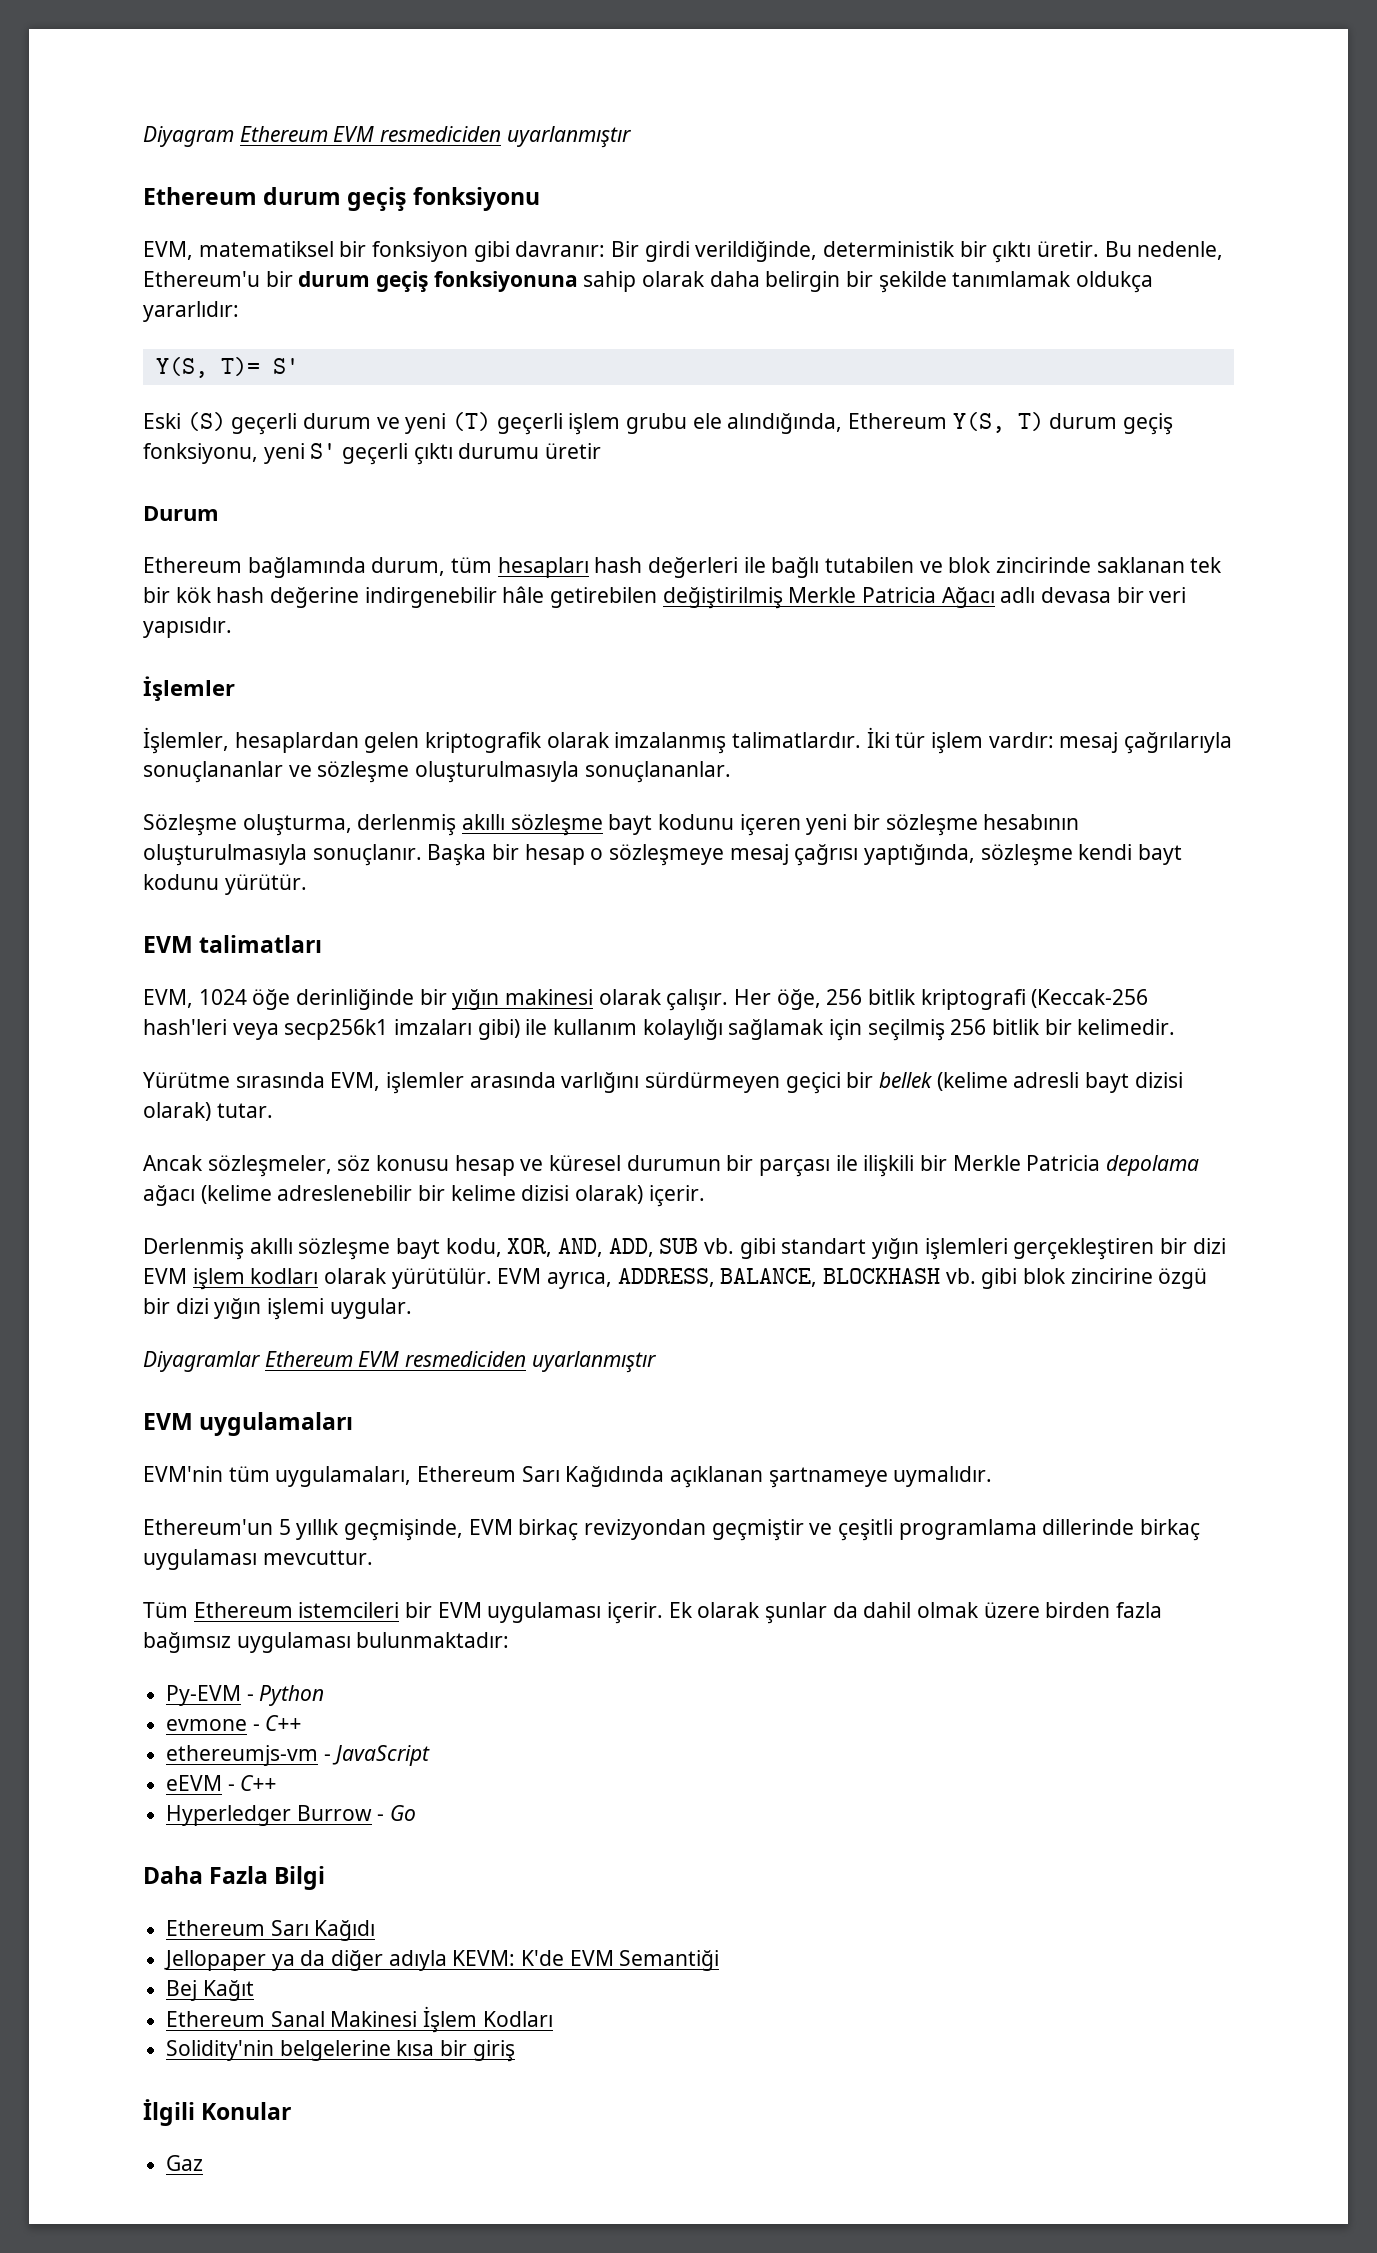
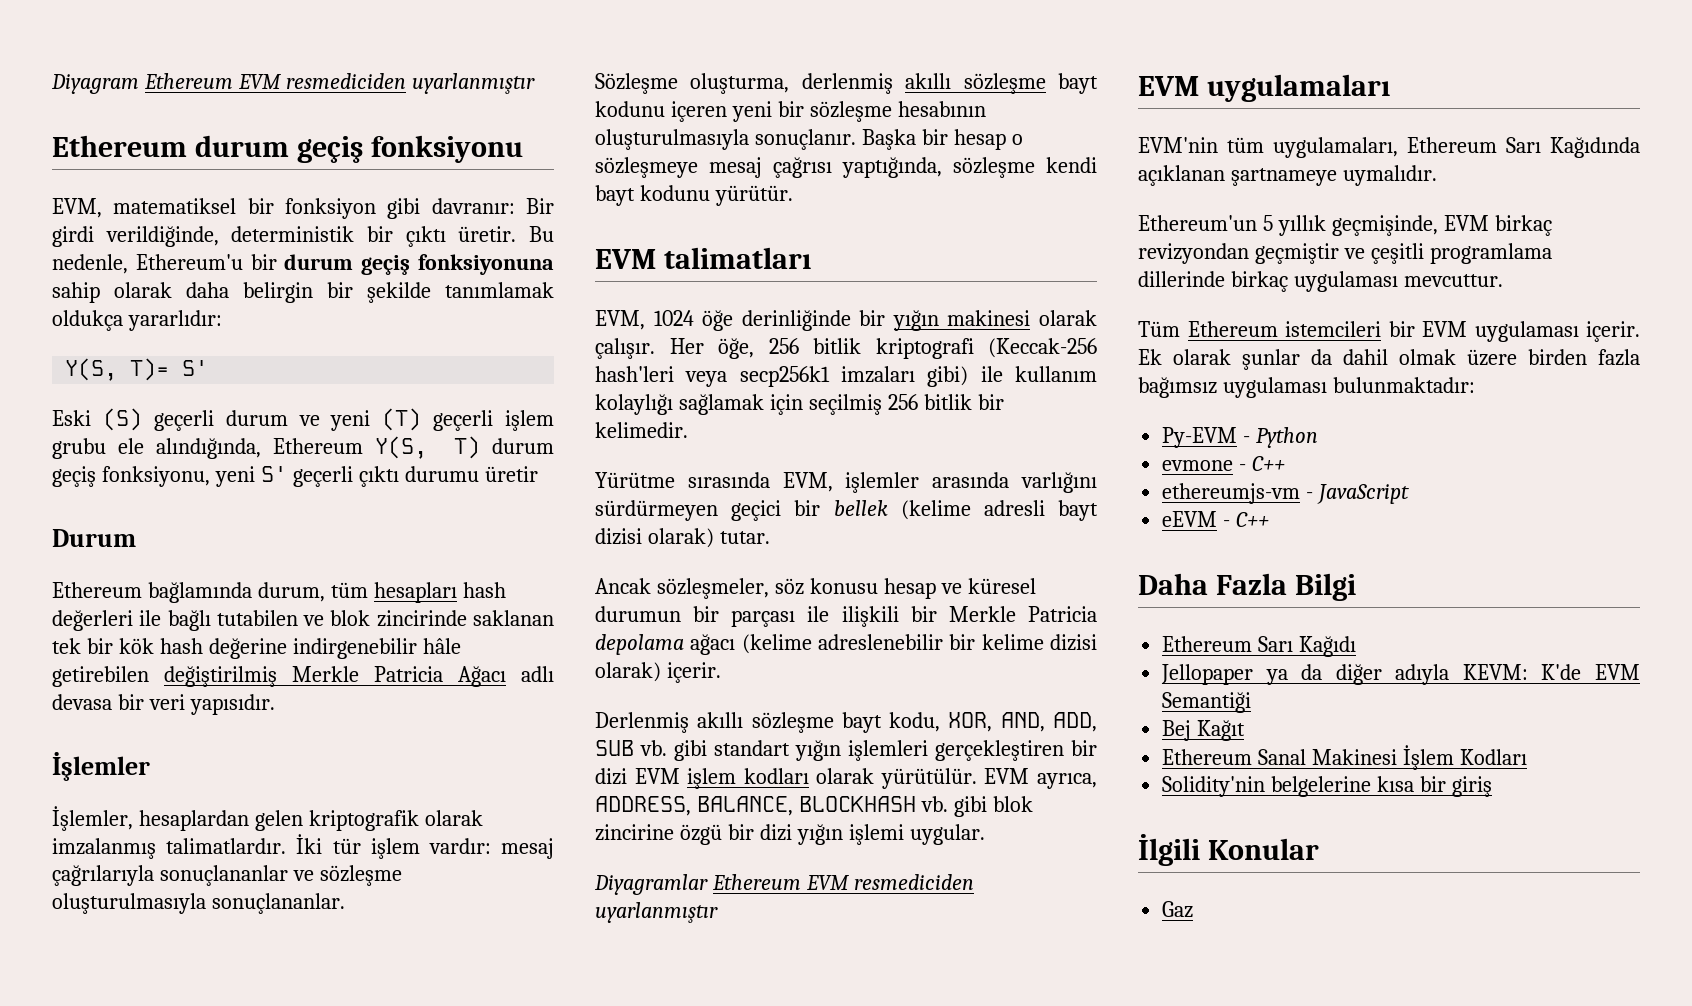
[166,1805,417,1826] // Hyperledger Burrow - Go -> (1270, 519) none

